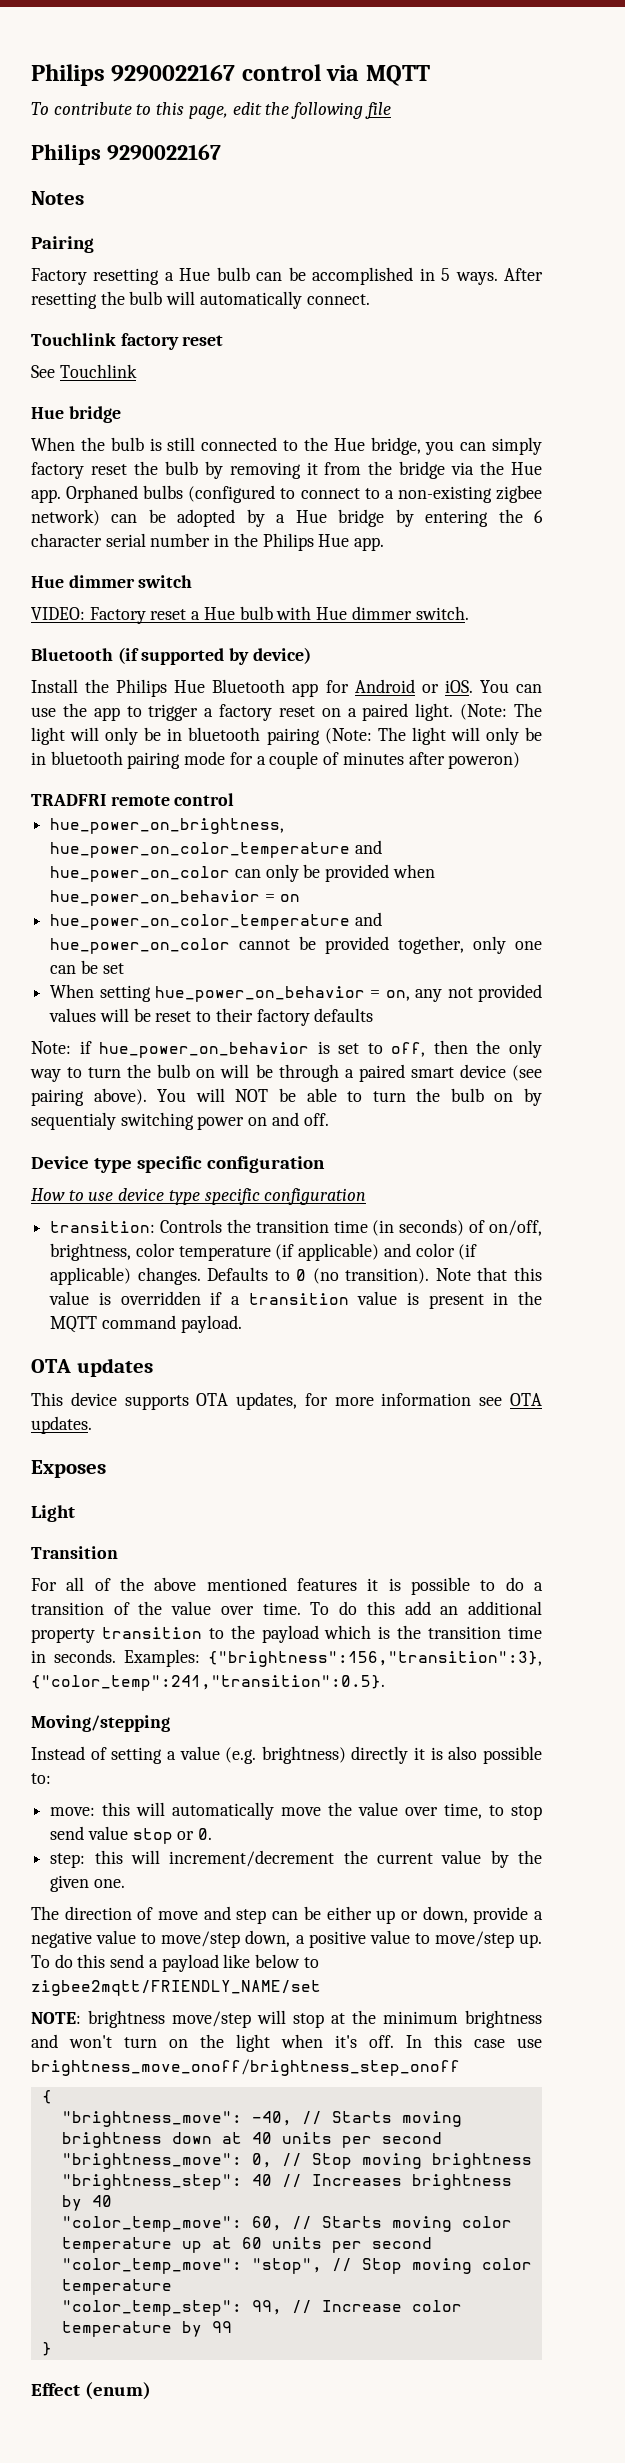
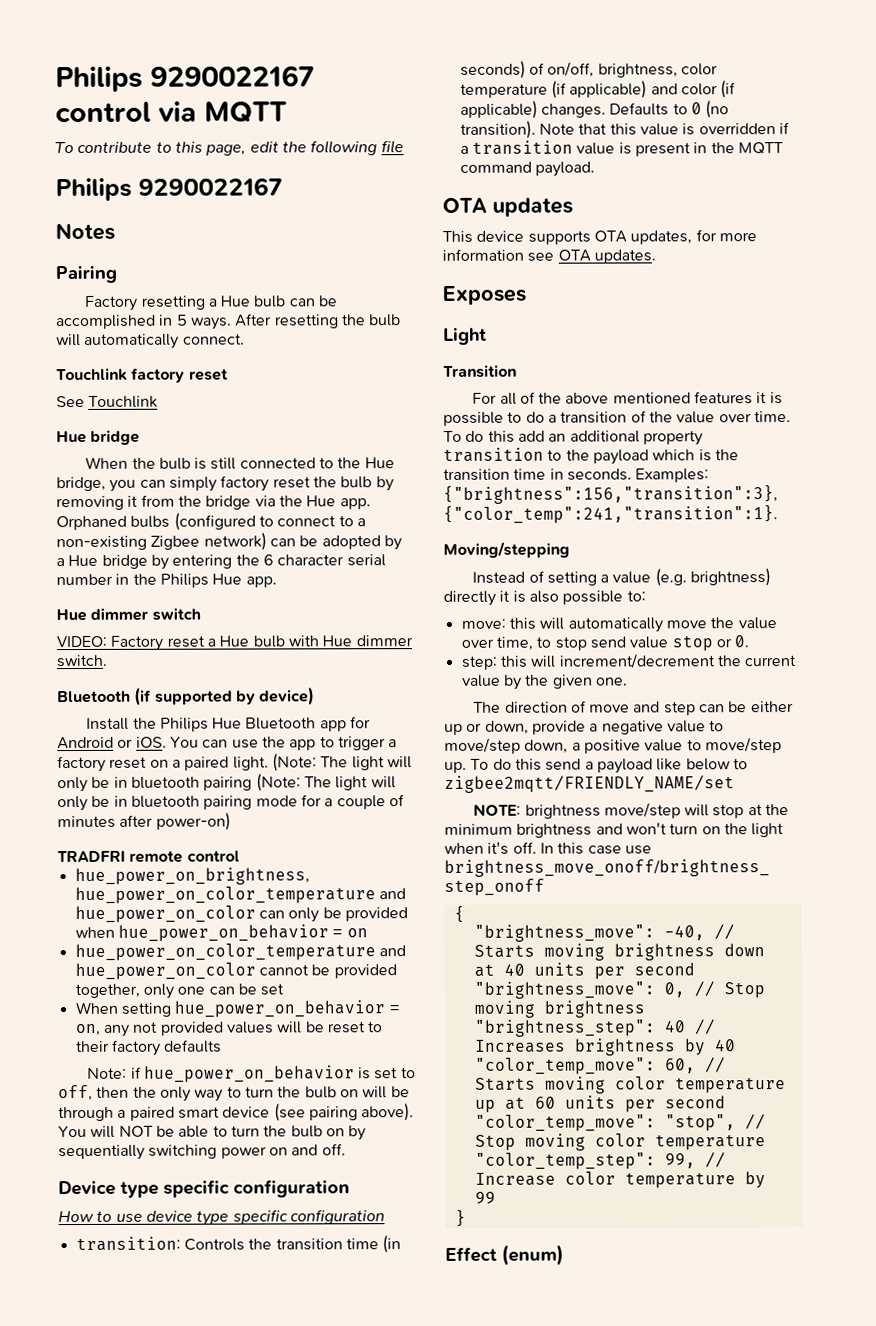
[495,485,542,503] zigbee -> [150,535,201,550] Zigbee
[448,752,521,769] poweron) -> [155,812,231,831] power-on)
[31,1112,116,1130] sequentialy -> [58,1144,145,1161] sequentially
[31,1675,385,1691] {"color_temp":241,"transition":0.5}. -> [443,505,778,524] {"color_temp":241,"transition":1}.

